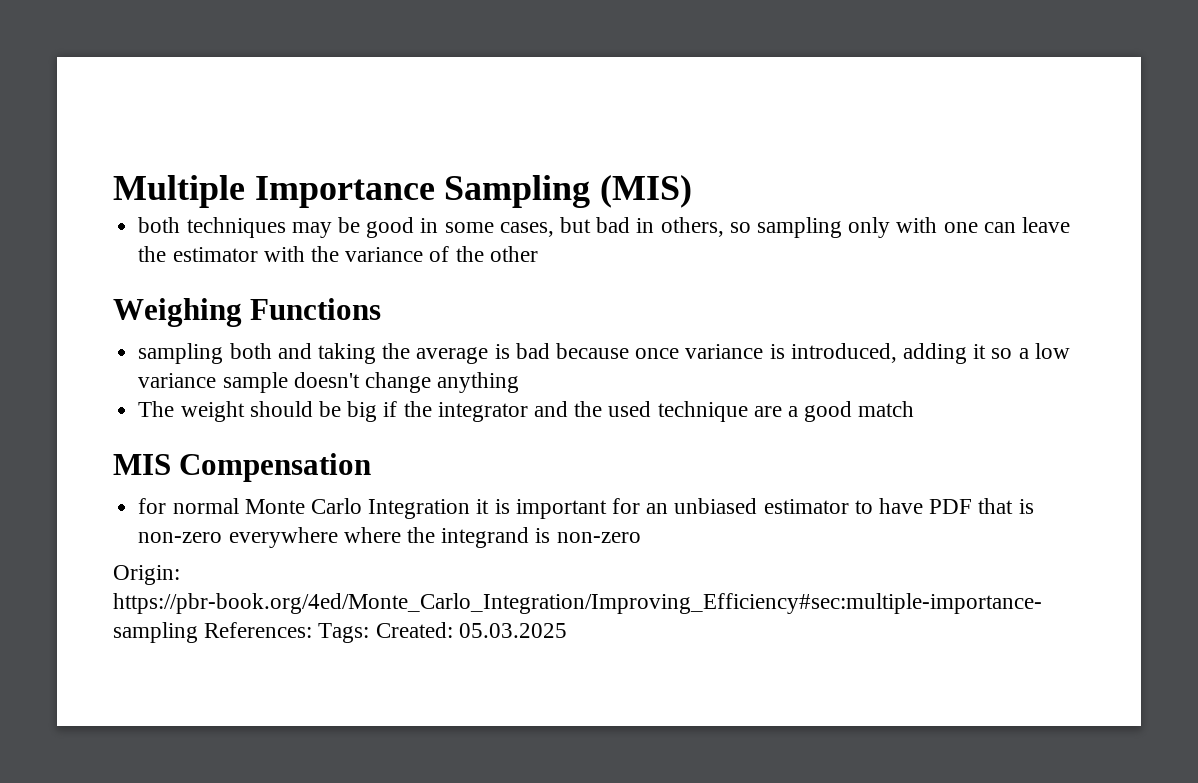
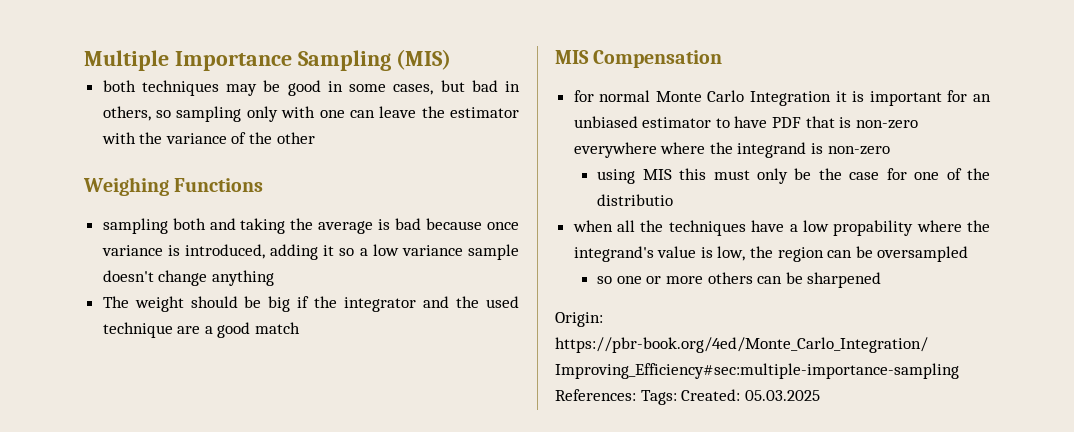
(641, 537) none -> [597,168,990,184] [597,194,674,206] [572,220,990,236] [573,246,969,262] [597,272,882,288] // using MIS this must only be the case for one of the distributio // when all the techniques have a low propability where the integrand's value is low, the region can be oversampled // so one or more others can be sharpened

